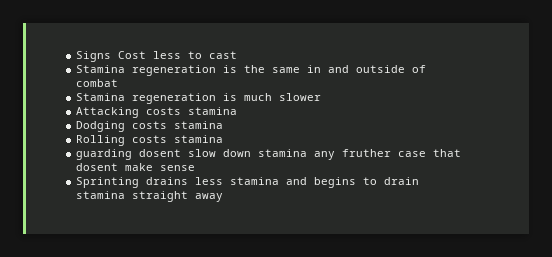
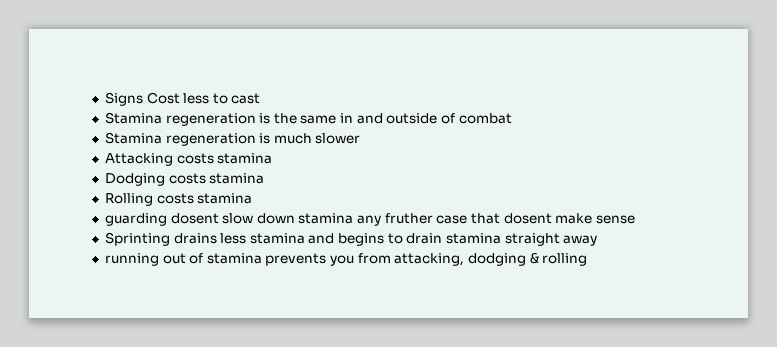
(224, 197) none -> [104,253,588,266] // running out of stamina prevents you from attacking, dodging & rolling

